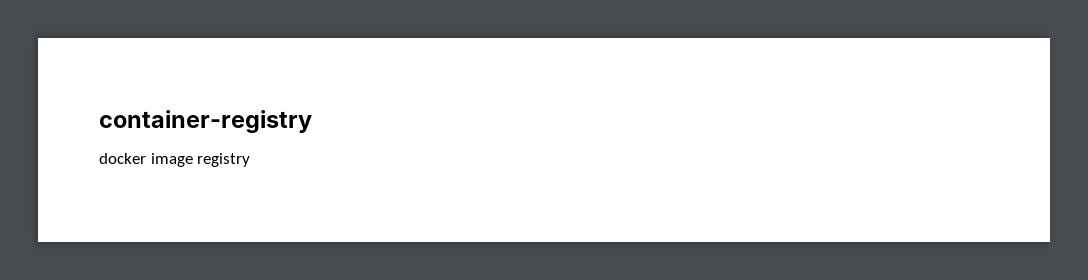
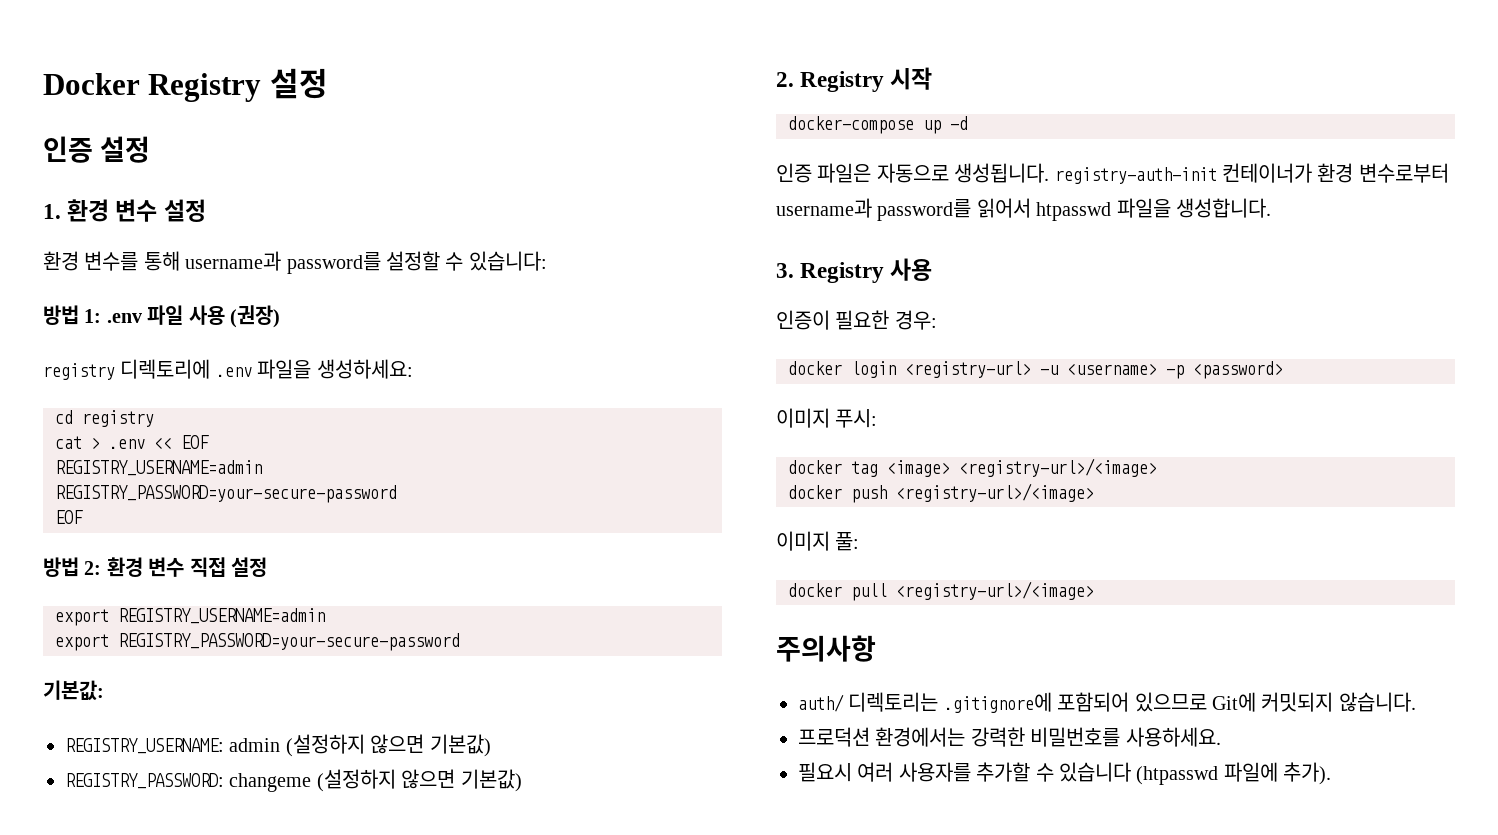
[99,110,312,133] [99,153,251,167] container-registry // docker image registry -> [43,68,328,102] [43,136,151,163] [43,199,206,222] [43,251,547,274] [43,305,280,328] [43,359,413,380] [55,410,154,427] [55,435,209,449] [55,460,262,476] [55,485,397,503] [55,510,83,524] [43,557,267,577] [55,608,325,626] [55,633,460,651] [43,680,104,701] [65,734,491,757] [65,769,522,792] [776,67,933,92] [788,116,968,134] [776,163,1449,184] [776,198,1271,221] [776,258,933,283] [776,310,937,330] [788,361,1283,379] [776,408,878,428] [788,458,1157,477] [788,483,1094,503] [776,531,860,551] [788,581,1094,601] [776,635,876,662] [798,692,1416,713] [798,727,1221,747] [798,762,1332,785] Docker Registry 설정 // 인증 설정 // 1. 환경 변수 설정 // 환경 변수를 통해 username과 password를 설정할 수 있습니다: // 방법 1: .env 파일 사용 (권장) // registry 디렉토리에 .env 파일을 생성하세요: // cd registry // cat > .env << EOF // REGISTRY_USERNAME=admin // REGISTRY_PASSWORD=your-secure-password // EOF // 방법 2: 환경 변수 직접 설정 // export REGISTRY_USERNAME=admin // export REGISTRY_PASSWORD=your-secure-password // 기본값: // REGISTRY_USERNAME: admin (설정하지 않으면 기본값) // REGISTRY_PASSWORD: changeme (설정하지 않으면 기본값) // 2. Registry 시작 // docker-compose up -d // 인증 파일은 자동으로 생성됩니다. registry-auth-init 컨테이너가 환경 변수로부터 username과 password를 읽어서 htpasswd 파일을 생성합니다. // 3. Registry 사용 // 인증이 필요한 경우: // docker login <registry-url> -u <username> -p <password> // 이미지 푸시: // docker tag <image> <registry-url>/<image> // docker push <registry-url>/<image> // 이미지 풀: // docker pull <registry-url>/<image> // 주의사항 // auth/ 디렉토리는 .gitignore에 포함되어 있으므로 Git에 커밋되지 않습니다. // 프로덕션 환경에서는 강력한 비밀번호를 사용하세요. // 필요시 여러 사용자를 추가할 수 있습니다 (htpasswd 파일에 추가).

